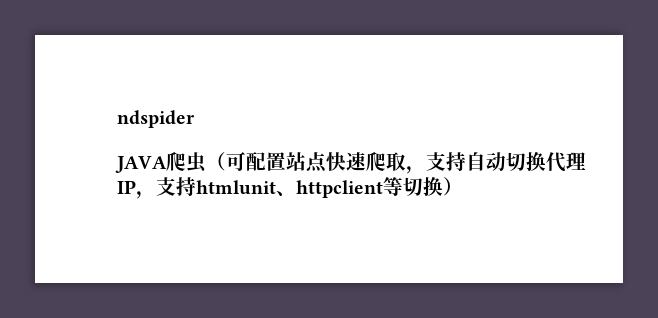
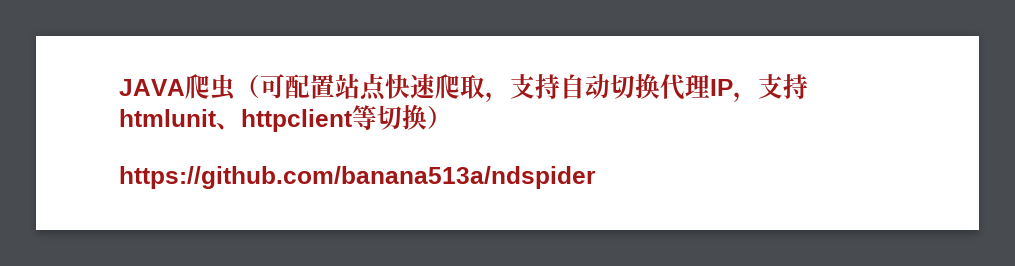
[117,110,195,128] ndspider // -> (119, 87) none
(463, 186) none -> [119,166,596,189] // https://github.com/banana513a/ndspider

